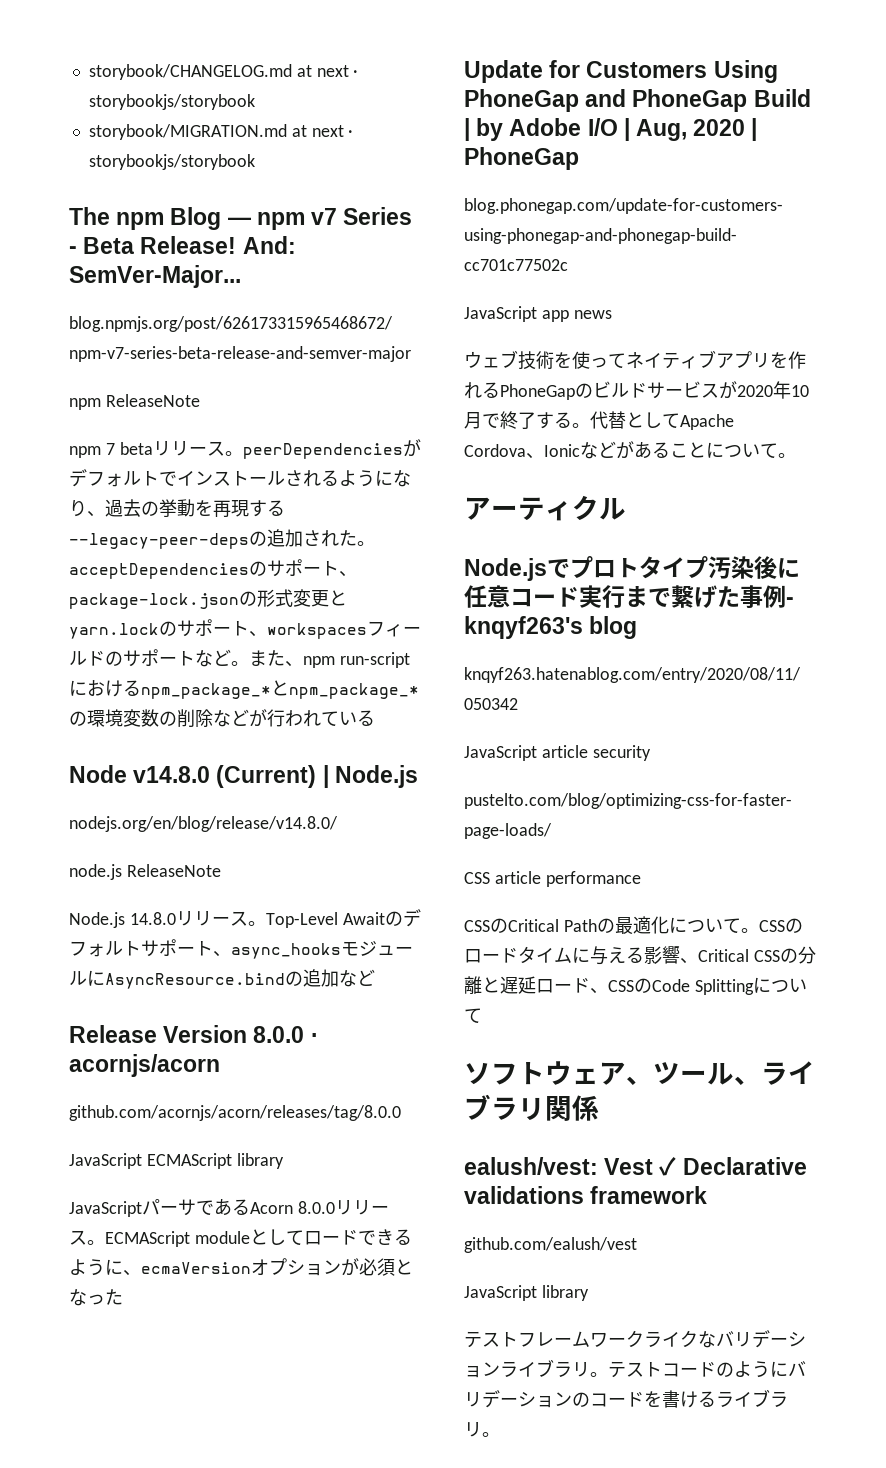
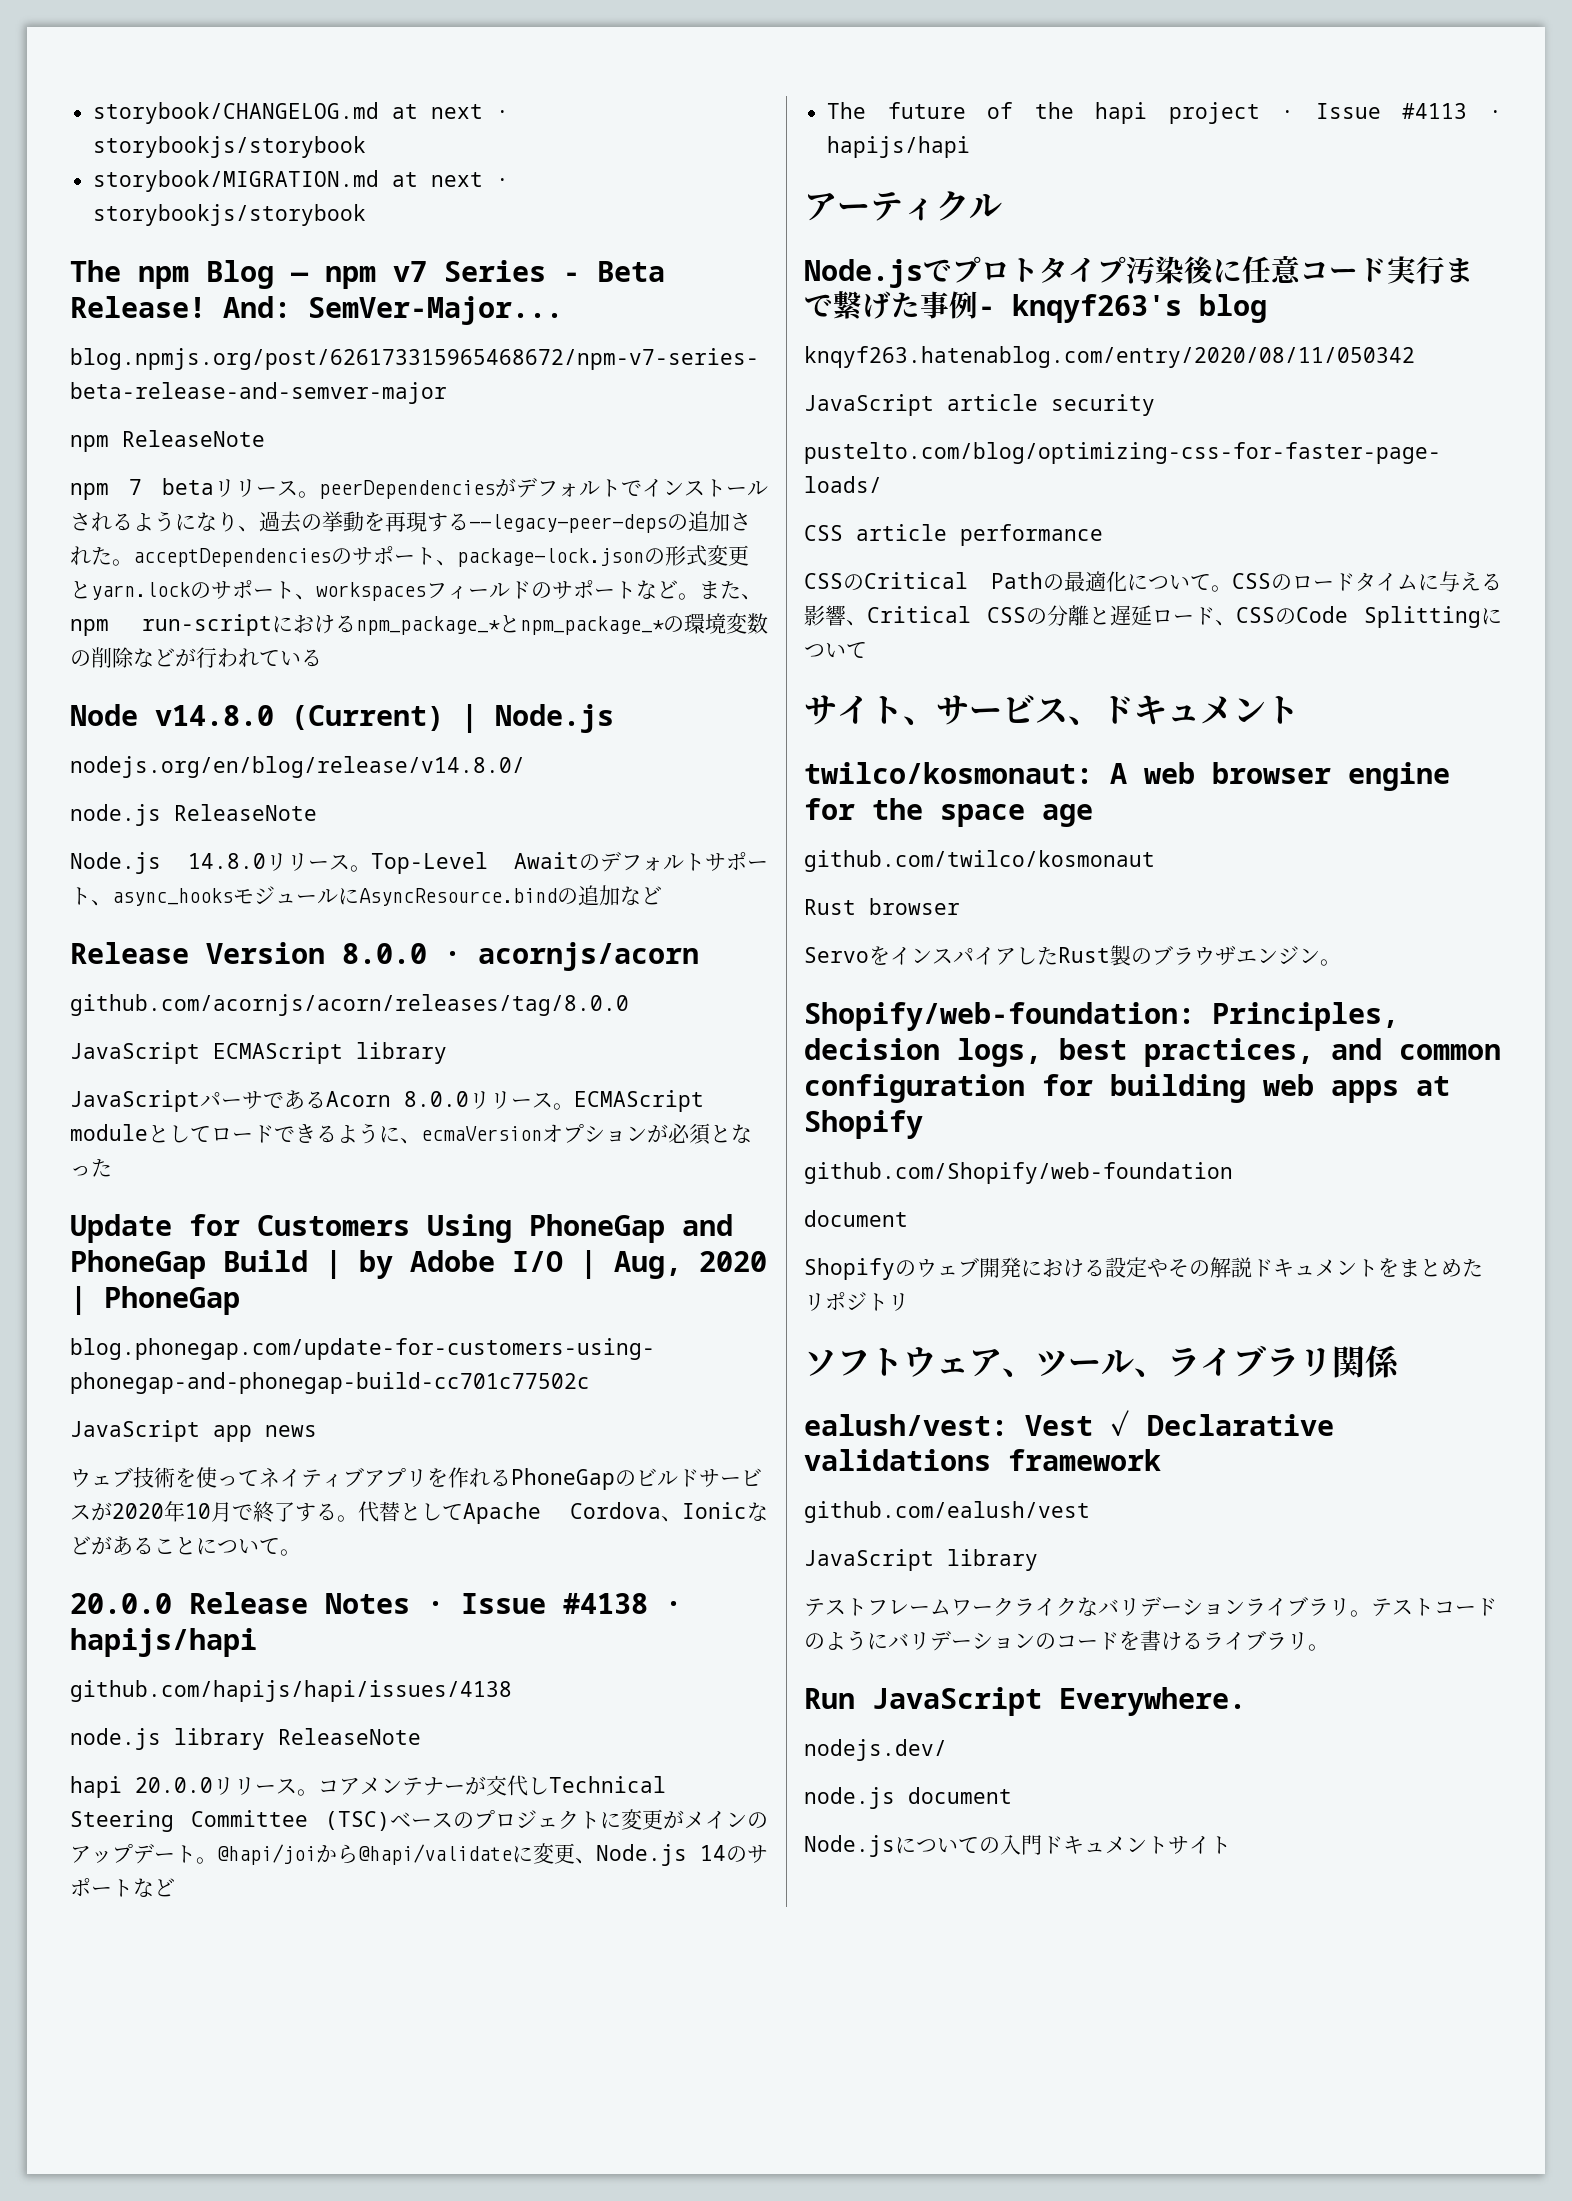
(796, 455) none -> [70,1592,682,1614] [70,1628,257,1657] [70,1680,512,1702] [70,1728,421,1750] [70,1775,666,1798] [70,1809,768,1832] [70,1843,768,1866] [70,1878,175,1897] [827,102,1502,124] [827,136,971,158] // 20.0.0 Release Notes · Issue #4138 · hapijs/hapi // github.com/hapijs/hapi/issues/4138 // node.js library ReleaseNote // hapi 20.0.0リリース。コアメンテナーが交代しTechnical Steering Committee (TSC)ベースのプロジェクトに変更がメインのアップデート。@hapi/joiから@hapi/validateに変更、Node.js 14のサポートなど // The future of the hapi project · Issue #4113 · hapijs/hapi
(482, 1015) none -> [804,695,1299,725] [804,762,1450,791] [804,798,1093,827] [804,850,1155,872] [804,898,960,915] [804,945,1341,966] [804,1002,1399,1031] [804,1038,1501,1067] [804,1074,1450,1103] [804,1110,923,1139] [804,1162,1233,1184] [804,1210,908,1227] [804,1257,1483,1280] [804,1292,909,1311] // サイト、サービス、ドキュメント // twilco/kosmonaut: A web browser engine for the space age // github.com/twilco/kosmonaut // Rust browser // ServoをインスパイアしたRust製のブラウザエンジン。 // Shopify/web-foundation: Principles, decision logs, best practices, and common configuration for building web apps at Shopify // github.com/Shopify/web-foundation // document // Shopifyのウェブ開発における設定やその解説ドキュメントをまとめたリポジトリ
(500, 1434) none -> [804,1687,1246,1716] [804,1739,947,1761] [804,1787,1012,1809] [804,1834,1231,1857] // Run JavaScript Everywhere. // nodejs.dev/ // node.js document // Node.jsについての入門ドキュメントサイト

